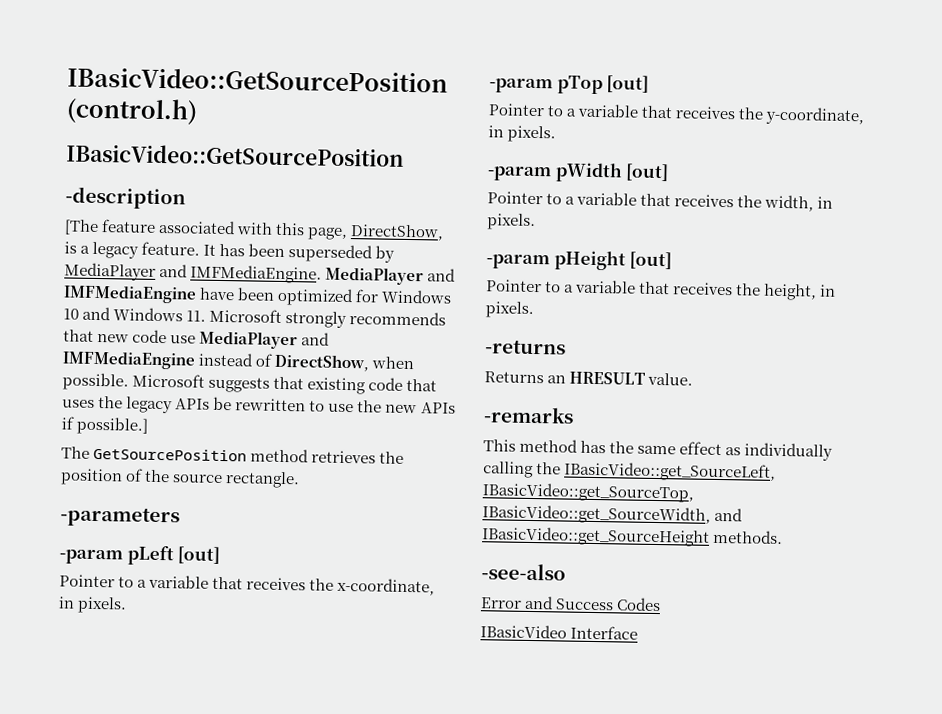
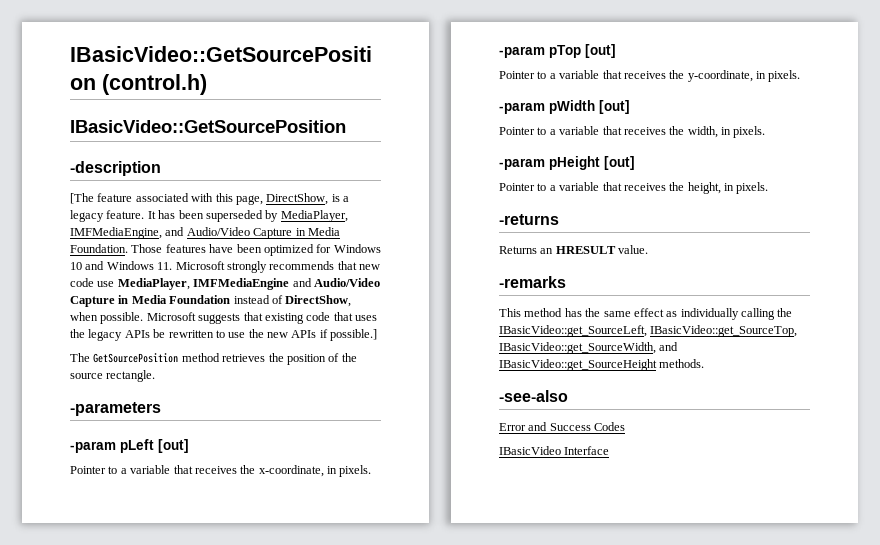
[64,262,457,286] [63,285,197,304] MediaPlayer and IMFMediaEngine. MediaPlayer and IMFMediaEngine -> [280,210,348,222] [70,227,340,239] [70,244,206,253] MediaPlayer, IMFMediaEngine, and Audio/Video Capture in Media Foundation. Those features
[199,330,331,350] [62,351,196,370] MediaPlayer and IMFMediaEngine -> [117,278,380,290] [70,295,231,307] MediaPlayer, IMFMediaEngine and Audio/Video Capture in Media Foundation

